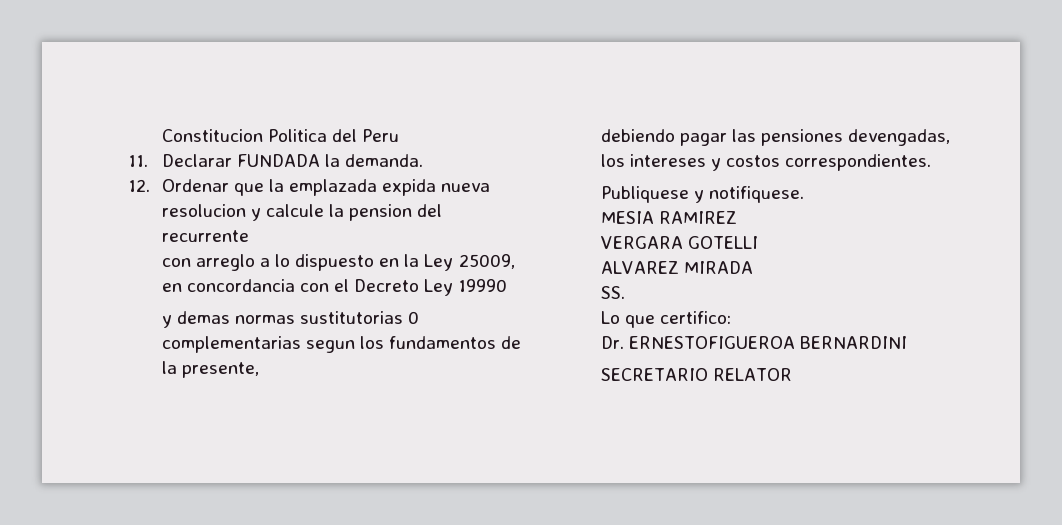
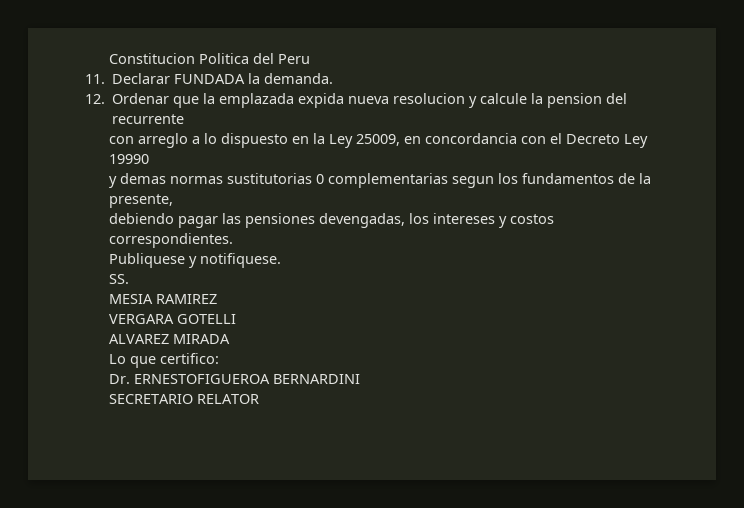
(804, 194) none -> [109,274,130,284] // SS.
[600,286,625,299] // SS. -> (231, 339) none

